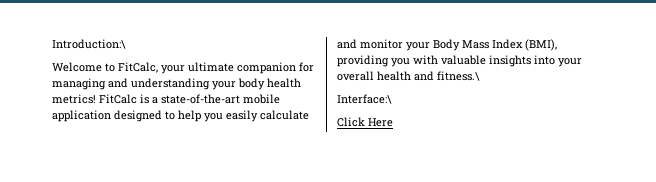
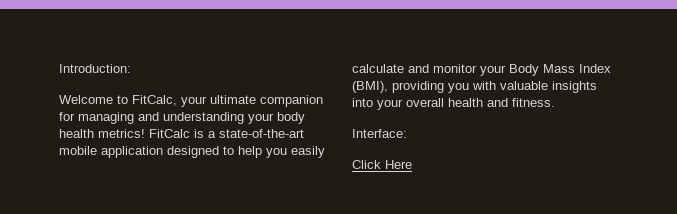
[52,39,126,49] Introduction:\ -> [59,64,131,73] Introduction:
[437,71,480,81] [337,94,392,104] fitness.\ // Interface:\ -> [512,98,555,107] [352,129,407,138] fitness. // Interface:

